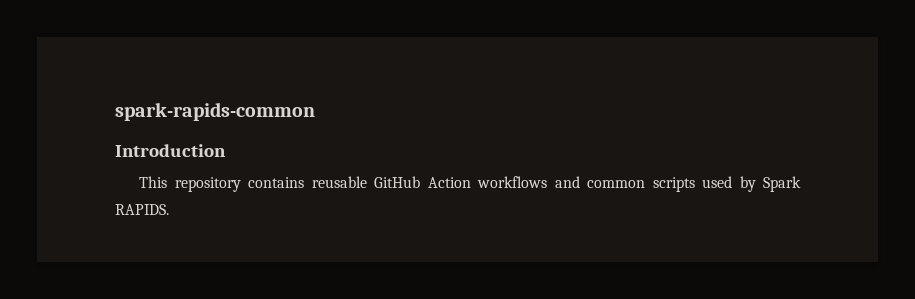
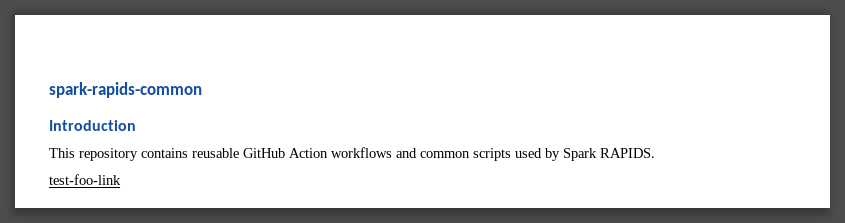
(169, 209) none -> [49,174,121,185] // test-foo-link

